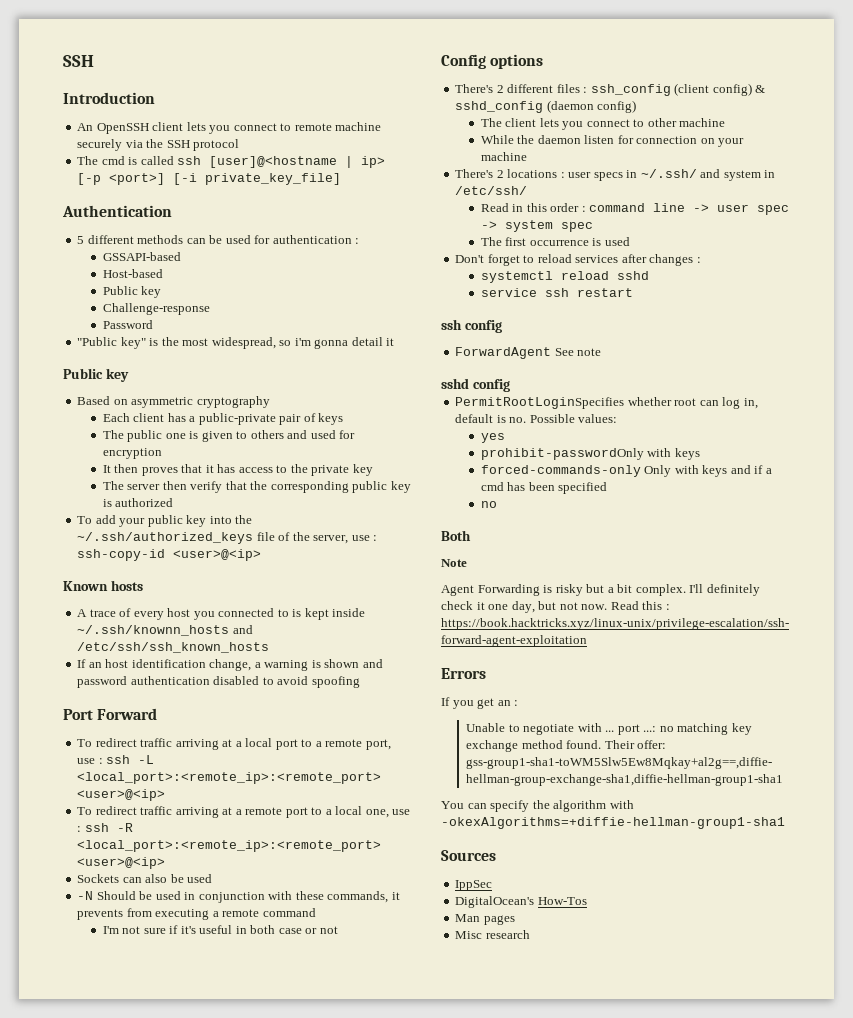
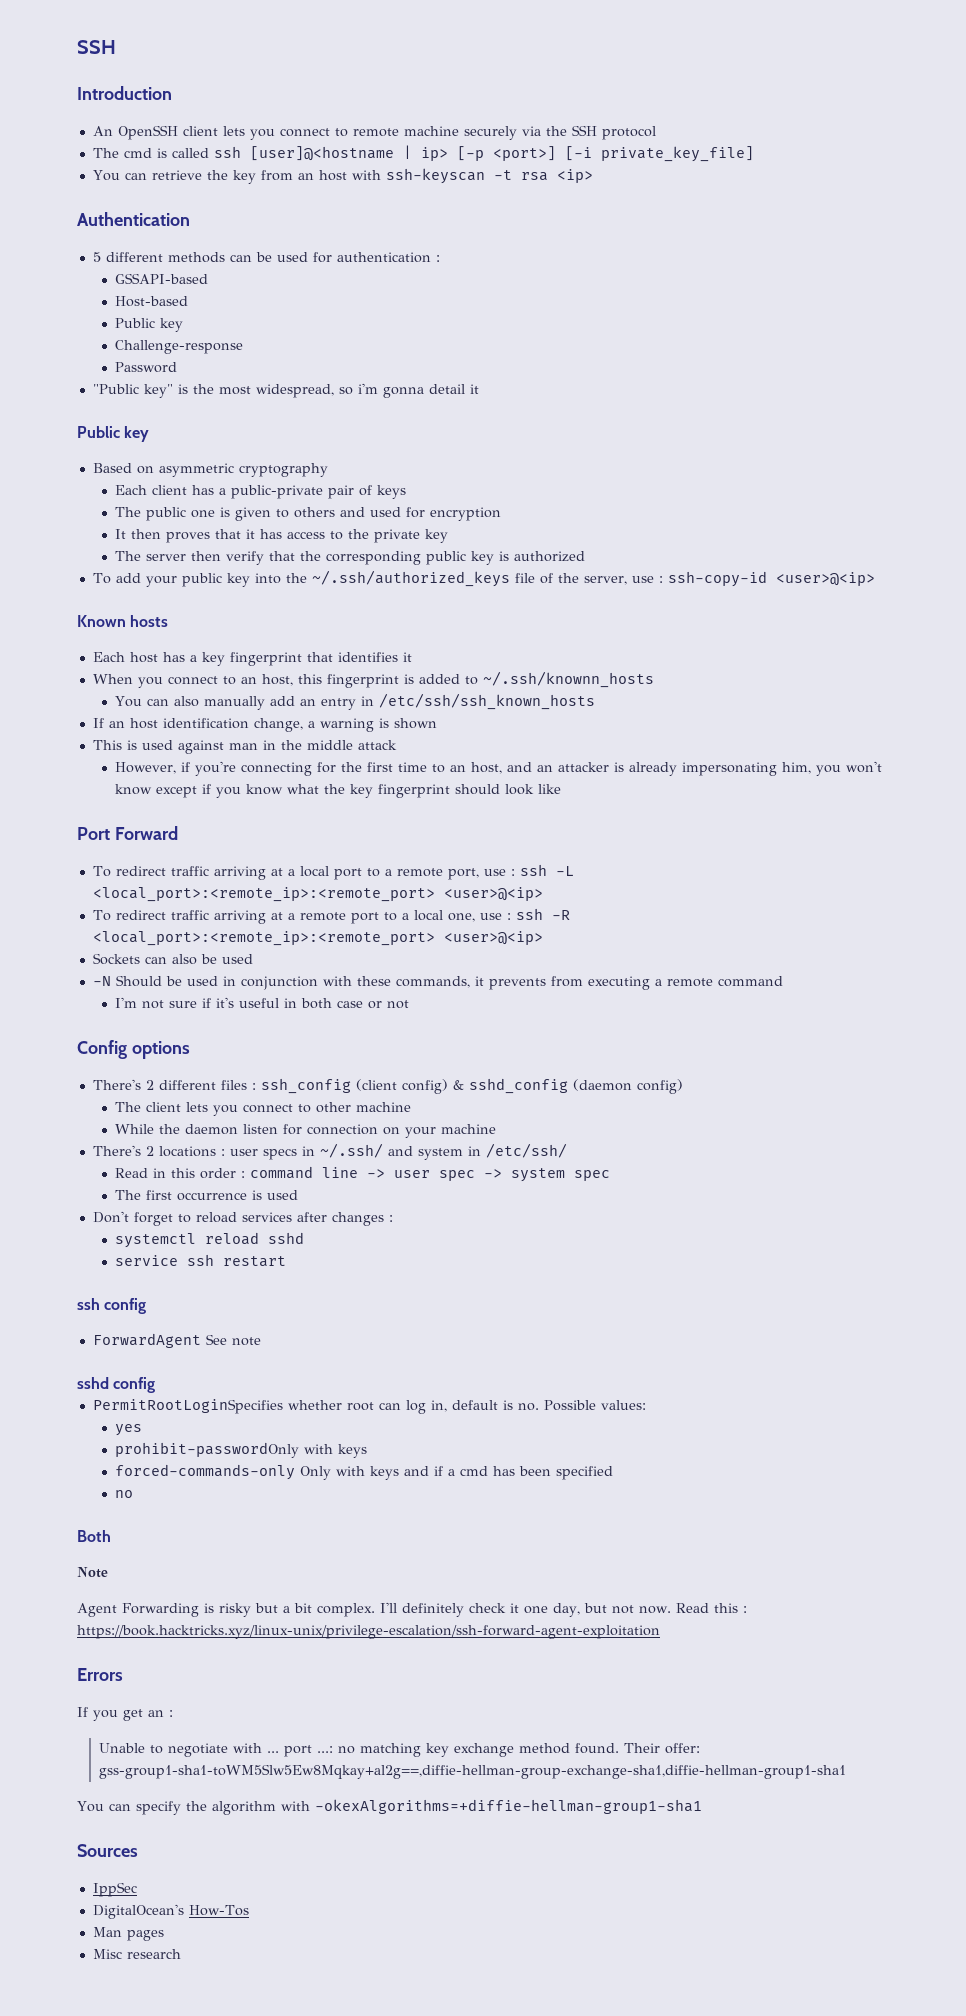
(342, 179) none -> [92,168,593,184] // You can retrieve the key from an host with ssh-keyscan -t rsa <ip>
[77,608,366,620] [77,625,253,636] A trace of every host you connected to is kept inside ~/.ssh/knownn_hosts and -> [92,652,412,666] [92,671,654,688] [115,696,375,710] Each host has a key fingerprint that identifies it // When you connect to an host, this fingerprint is added to ~/.ssh/knownn_hosts // You can also manually add an entry in
[362,659,383,668] [77,676,360,688] and password authentication disabled to avoid spoofing -> [92,740,397,754] [115,761,883,776] [115,784,562,798] // This is used against man in the middle attack // However, if you're connecting for the first time to an host, and an attacker is already impersonating him, you won't know except if you know what the key fingerprint should look like

